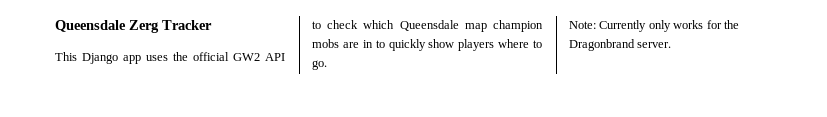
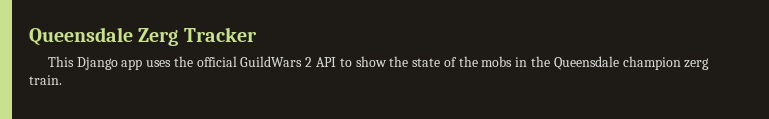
[233,53,285,61] [312,20,543,32] [312,39,542,51] [312,60,327,70] [569,20,739,32] [569,39,672,51] GW2 API to check which Queensdale map champion mobs are in to quickly show players where to go. // Note: Currently only works for the Dragonbrand server. -> [240,56,710,70] [29,75,62,85] GuildWars 2 API to show the state of the mobs in the Queensdale champion zerg train.

